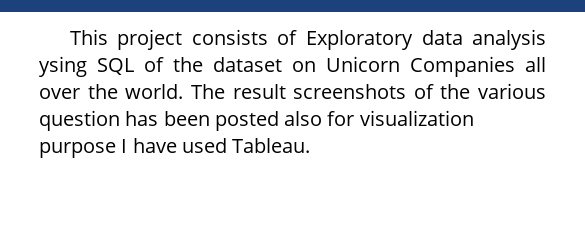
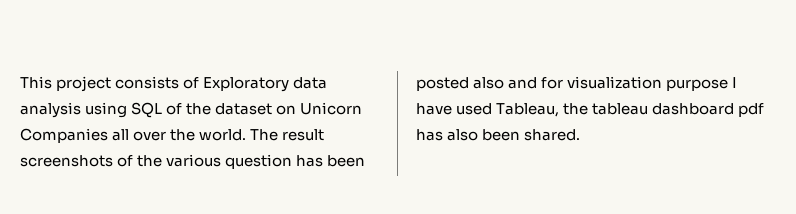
[39,56,87,77] ysing -> [85,102,128,118] using
(323, 118) none -> [508,77,538,89] and
[232,138,311,153] Tableau. -> [496,103,765,117] [416,129,581,141] Tableau, the tableau dashboard pdf has also been shared.

